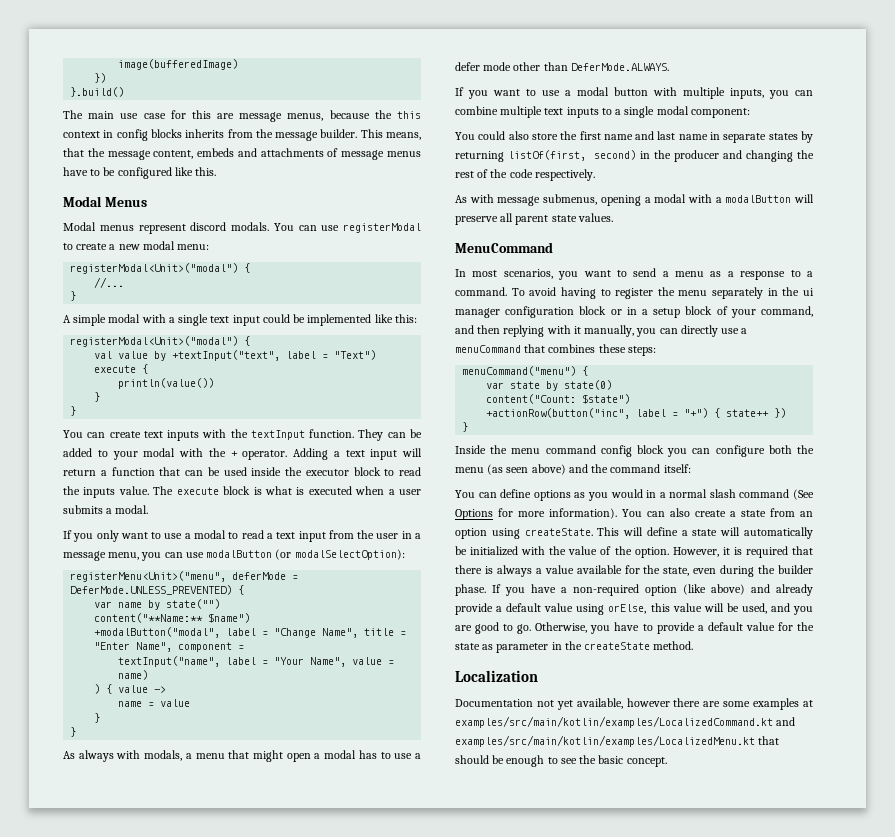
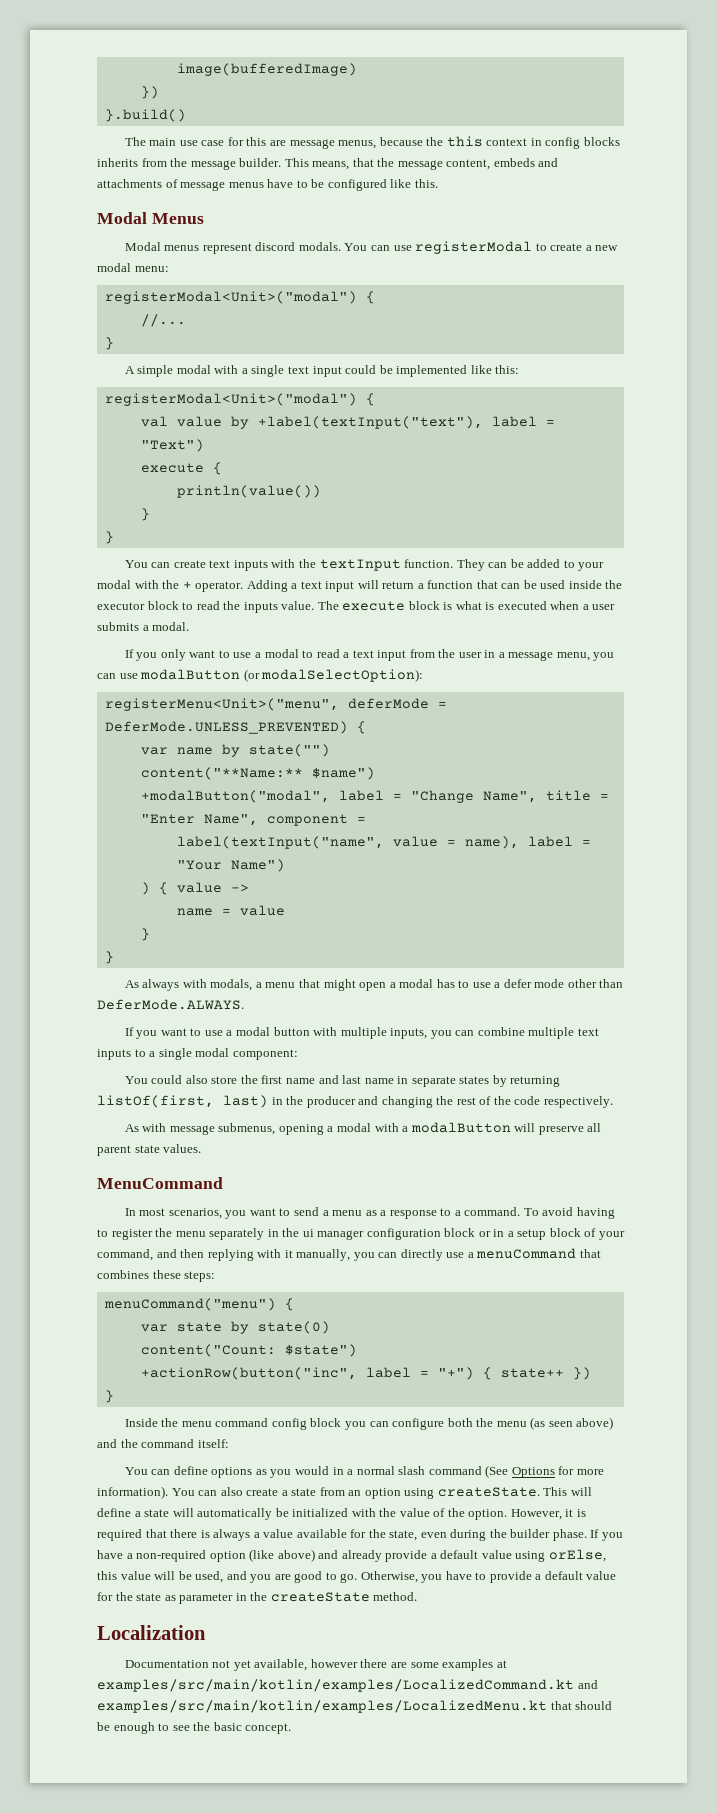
[172,350,281,361] +textInput("text", -> [257,416,483,429] +label(textInput("text"),
[118,656,395,667] [118,670,149,680] textInput("name", label = "Your Name", value = name) -> [176,836,591,849] [176,859,285,872] label(textInput("name", value = name), label = "Your Name")
[593,150,636,160] second) -> [223,1095,268,1108] last)

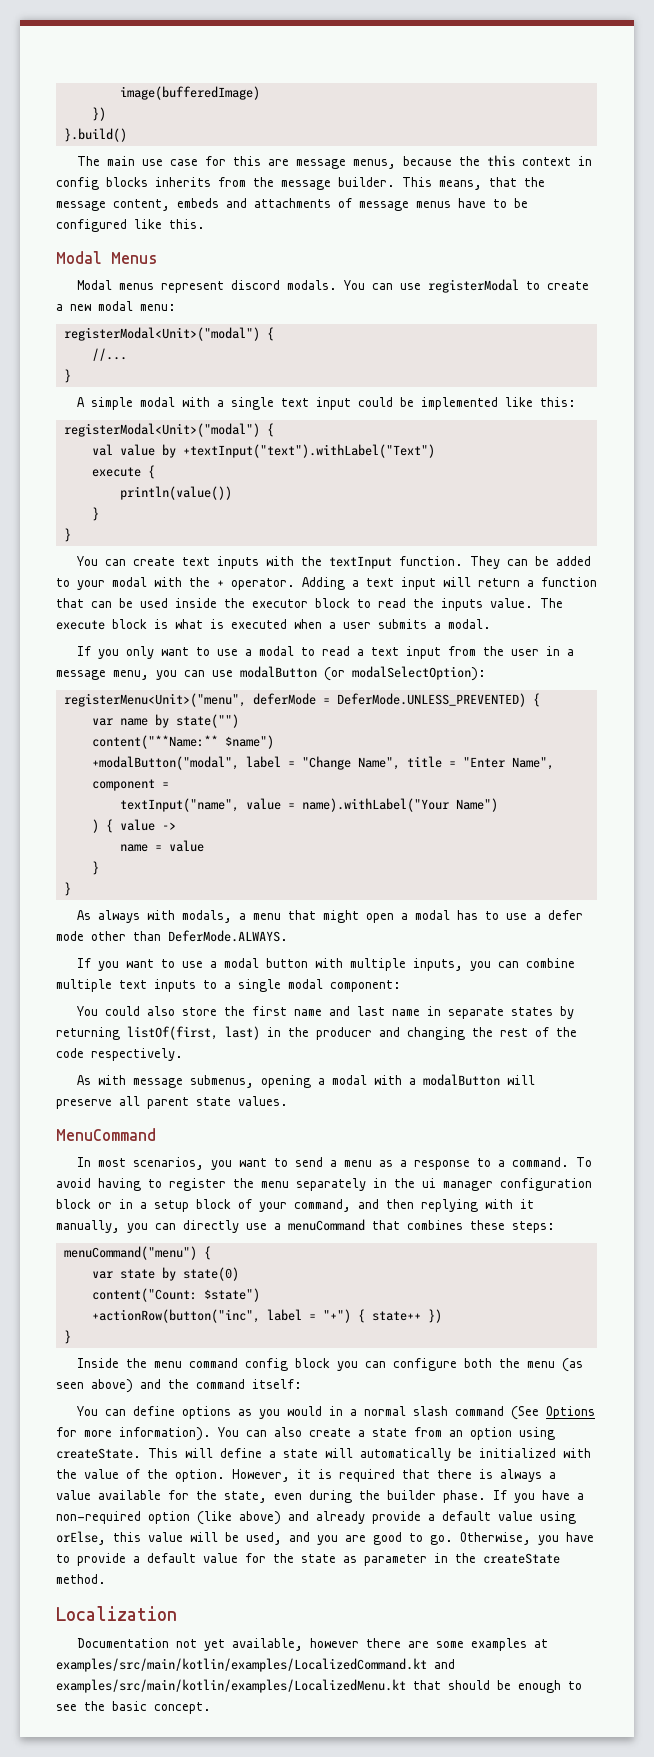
[257,416,555,429] [140,439,204,452] +label(textInput("text"), label = "Text") -> [182,444,435,458] +textInput("text").withLabel("Text")
[176,836,384,849] label(textInput("name", -> [119,798,239,812] textInput("name",
[464,836,591,849] [176,860,222,870] name), label = "Your -> [301,798,449,812] name).withLabel("Your

